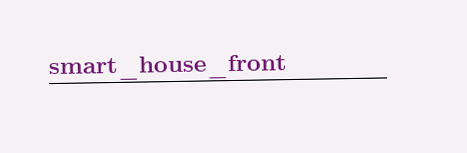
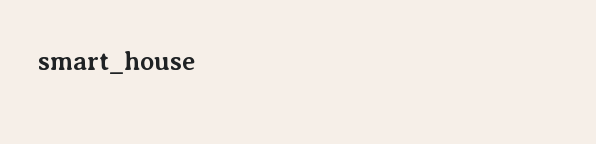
[48,54,288,82] smart_house_front -> [38,51,195,74] smart_house

